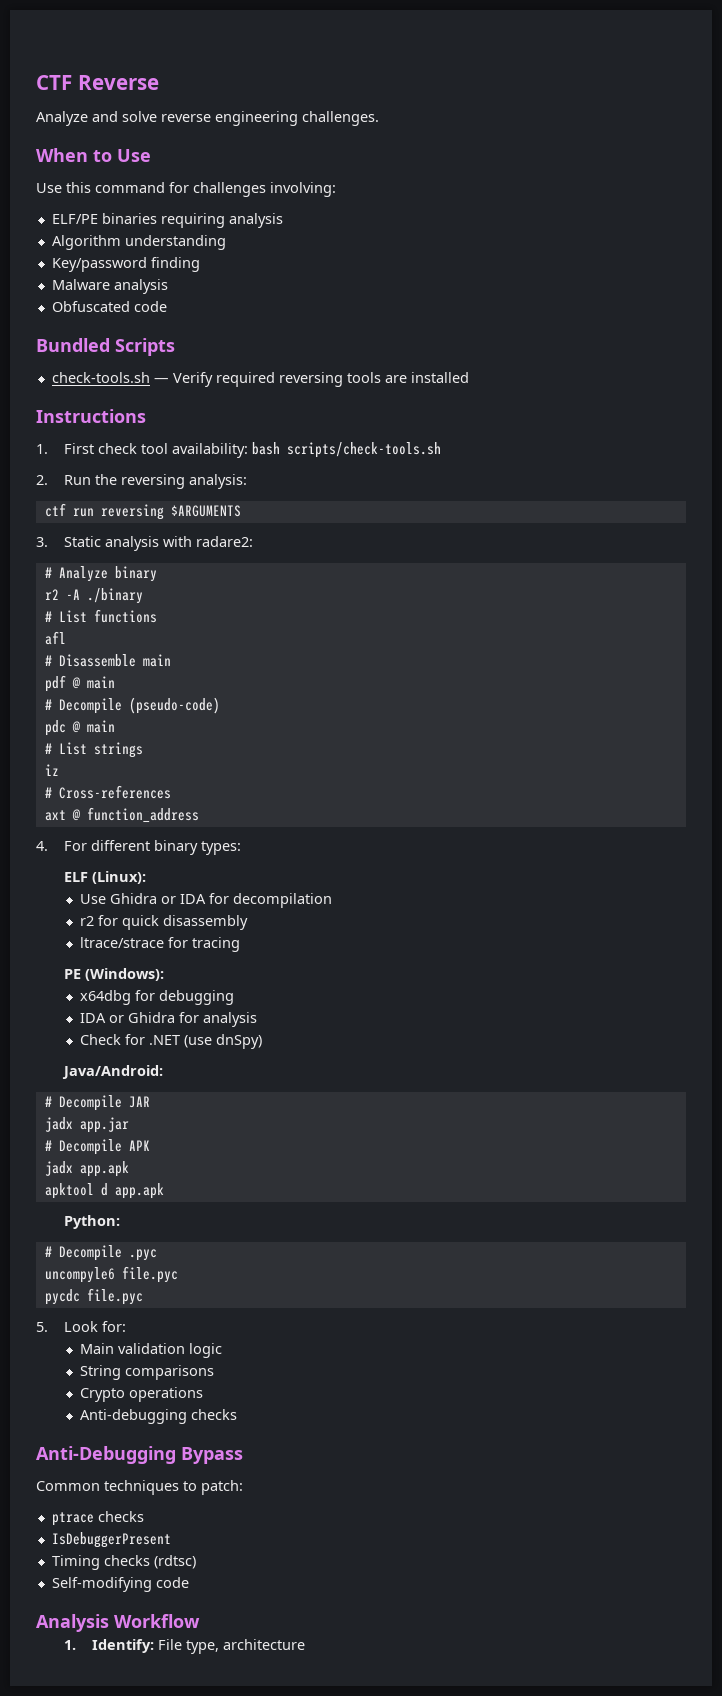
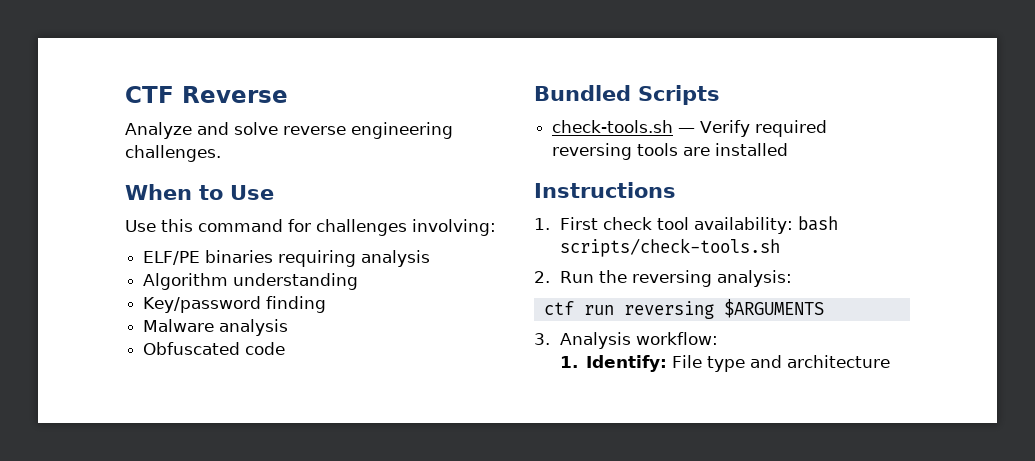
[63,536,253,551] [44,566,157,582] [44,588,143,604] [44,609,157,623] [44,631,66,645] [44,654,171,667] [44,675,115,692] [44,697,220,714] [44,720,115,736] [44,742,143,758] [44,764,59,776] [44,785,171,799] [44,807,199,823] [36,840,241,855] [63,871,146,884] [79,893,332,908] [79,915,248,930] [79,937,240,952] [63,968,164,981] [79,990,234,1005] [79,1012,257,1027] [79,1034,262,1049] [61,1065,163,1079] [44,1095,150,1111] [44,1117,129,1133] [44,1139,150,1155] [44,1161,129,1177] [44,1183,164,1199] [63,1215,120,1229] [44,1245,157,1261] [44,1266,178,1283] [44,1288,143,1305] [36,1321,126,1332] [79,1343,222,1358] [79,1365,214,1380] [79,1387,203,1402] [79,1409,237,1424] [36,1446,243,1464] [36,1480,243,1495] [51,1511,144,1526] [51,1532,171,1548] [51,1555,196,1570] [51,1577,189,1592] [36,1614,200,1632] Static analysis with radare2: // # Analyze binary // r2 -A ./binary // # List functions // afl // # Disassemble main // pdf @ main // # Decompile (pseudo-code) // pdc @ main // # List strings // iz // # Cross-references // axt @ function_address // 4. For different binary types: // ELF (Linux): // Use Ghidra or IDA for decompilation // r2 for quick disassembly // ltrace/strace for tracing // PE (Windows): // x64dbg for debugging // IDA or Ghidra for analysis // Check for .NET (use dnSpy) // Java/Android: // # Decompile JAR // jadx app.jar // # Decompile APK // jadx app.apk // apktool d app.apk // Python: // # Decompile .pyc // uncompyle6 file.pyc // pycdc file.pyc // 5. Look for: // Main validation logic // String comparisons // Crypto operations // Anti-debugging checks // Anti-Debugging Bypass // Common techniques to patch: // ptrace checks // IsDebuggerPresent // Timing checks (rdtsc) // Self-modifying code // Analysis Workflow -> [559,332,718,349] Analysis workflow:
[185,1640,219,1654] type, -> [706,355,782,372] type and

